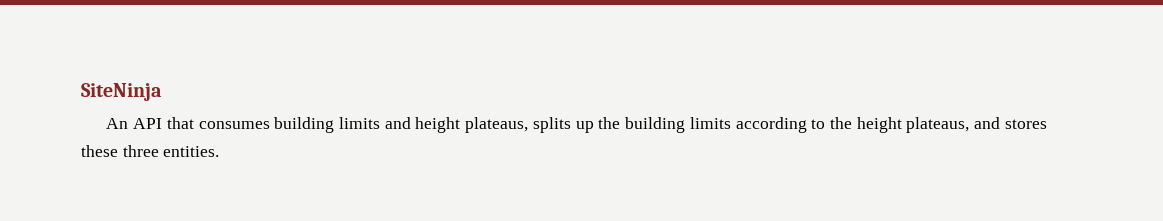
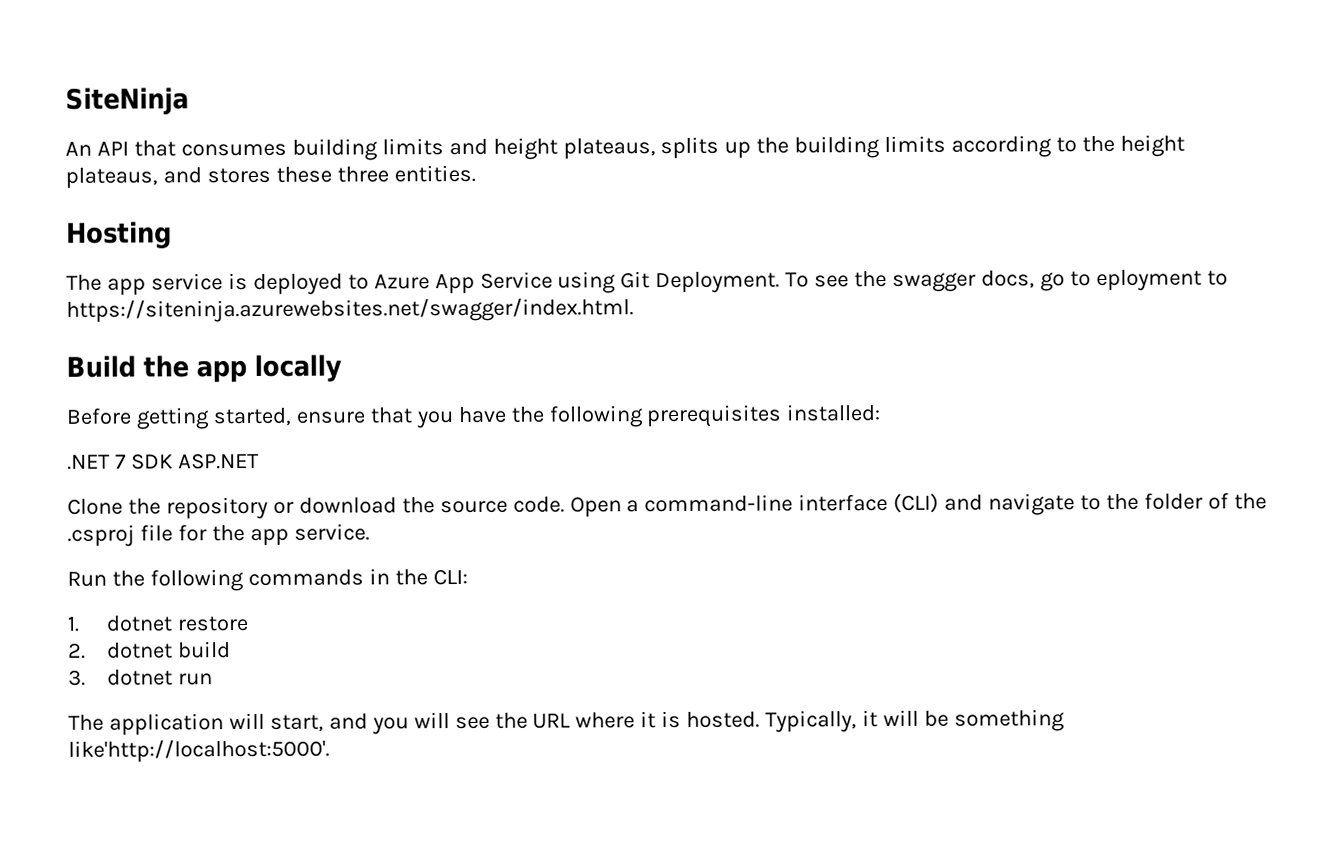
(220, 151) none -> [66,221,172,249] [66,269,1228,296] [66,297,634,323] [66,354,342,383] [66,404,881,430] [67,452,259,470] [67,492,1267,520] [67,523,370,547] [67,568,468,592] [67,615,249,632] [68,641,232,659] [68,669,214,686] [68,709,1065,736] [68,738,330,763] // Hosting // The app service is deployed to Azure App Service using Git Deployment. To see the swagger docs, go to eployment to https://siteninja.azurewebsites.net/swagger/index.html. // Build the app locally // Before getting started, ensure that you have the following prerequisites installed: // .NET 7 SDK ASP.NET // Clone the repository or download the source code. Open a command-line interface (CLI) and navigate to the folder of the .csproj file for the app service. // Run the following commands in the CLI: // 1. dotnet restore // 2. dotnet build // 3. dotnet run // The application will start, and you will see the URL where it is hosted. Typically, it will be something like'http://localhost:5000'.

